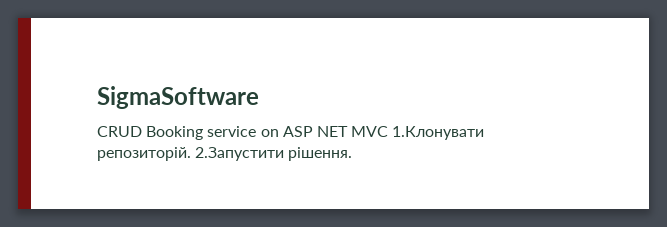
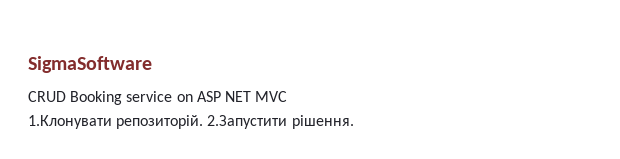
(389, 131) none -> (288, 96) //

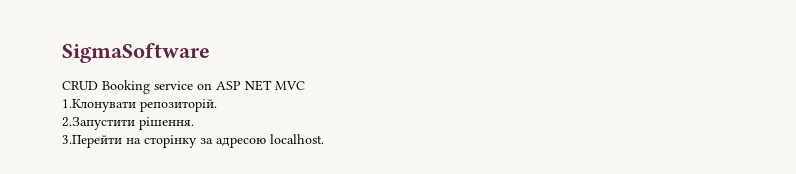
(204, 122) none -> (217, 105) //
(354, 122) none -> [62,134,324,148] // 3.Перейти на сторінку за адресою localhost.

